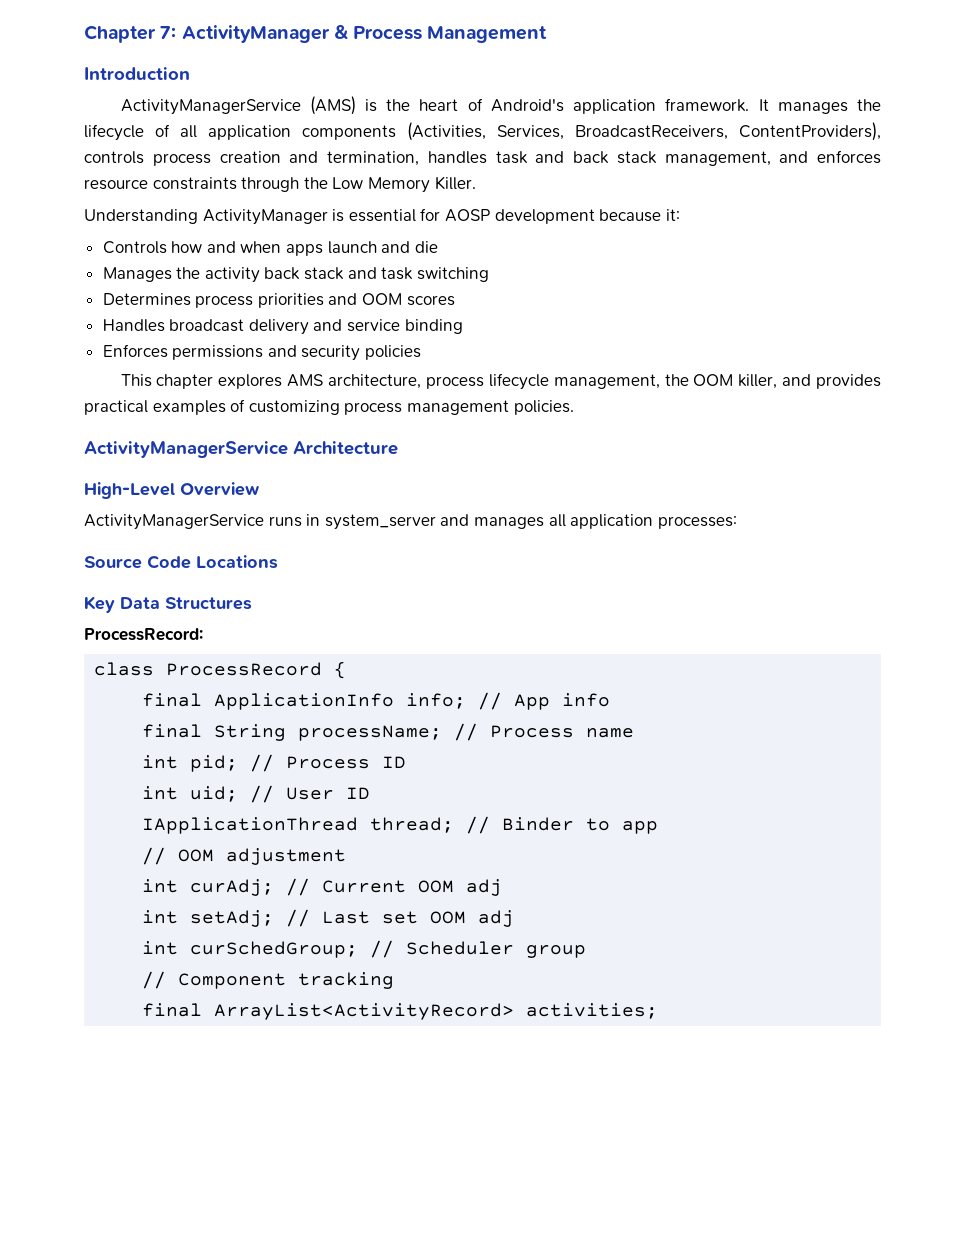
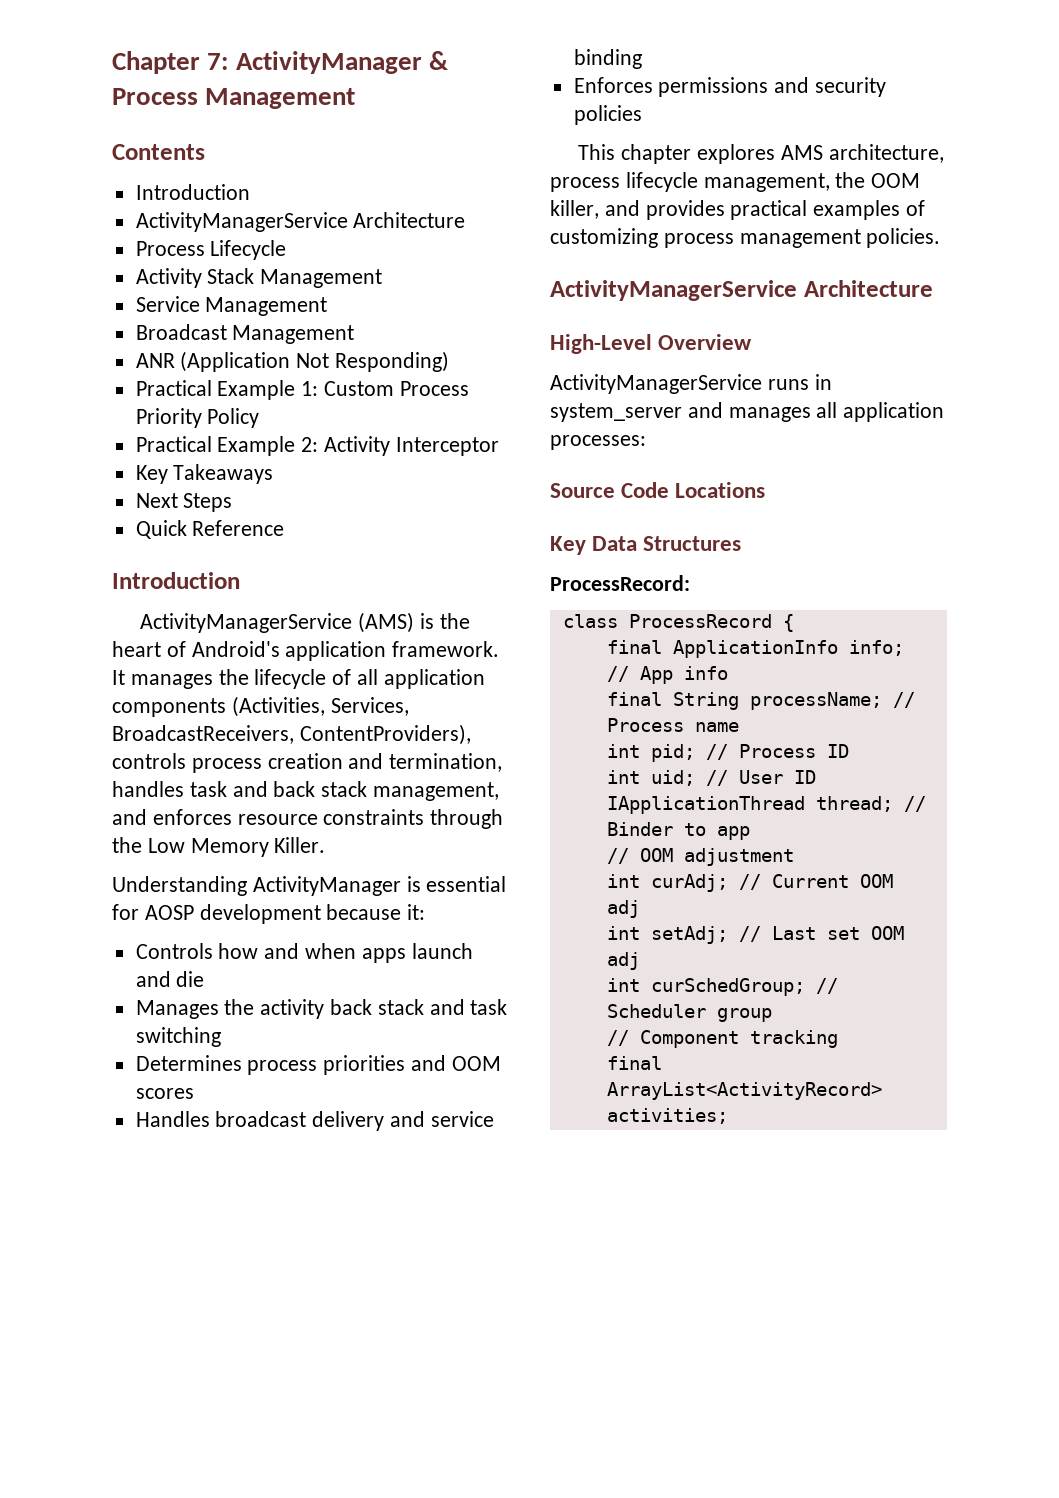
(548, 34) none -> [112,144,205,160] [135,184,250,200] [135,212,466,232] [135,240,287,260] [135,268,383,288] [135,296,328,316] [135,324,355,344] [135,351,450,372] [135,380,469,400] [135,408,260,428] [135,436,499,456] [135,464,274,484] [135,493,233,512] [135,520,285,539] // Contents // Introduction // ActivityManagerService Architecture // Process Lifecycle // Activity Stack Management // Service Management // Broadcast Management // ANR (Application Not Responding) // Practical Example 1: Custom Process Priority Policy // Practical Example 2: Activity Interceptor // Key Takeaways // Next Steps // Quick Reference

